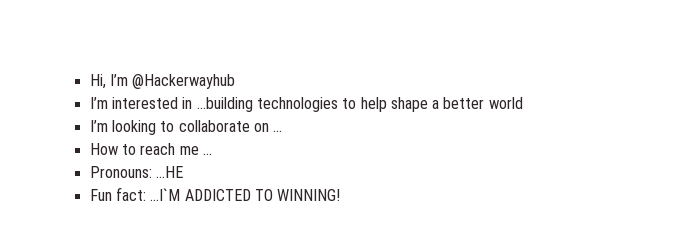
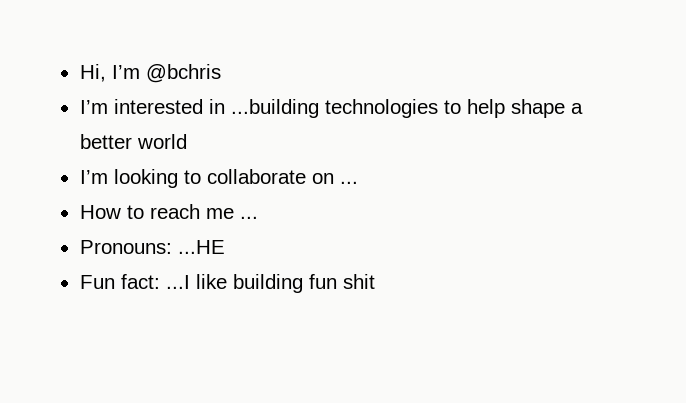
[132,74,236,89] @Hackerwayhub -> [145,64,221,83] @bchris
[150,188,341,201] ...I`M ADDICTED TO WINNING! -> [165,274,375,293] ...I like building fun shit

